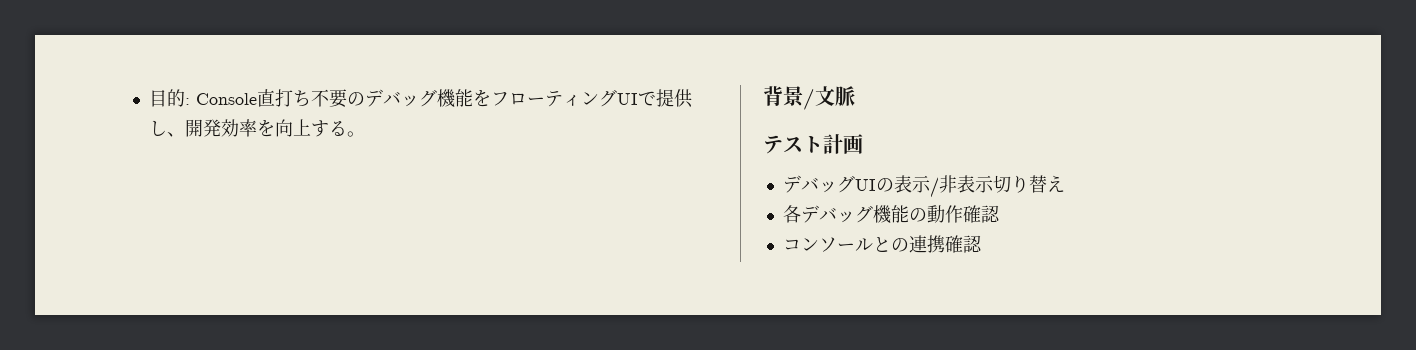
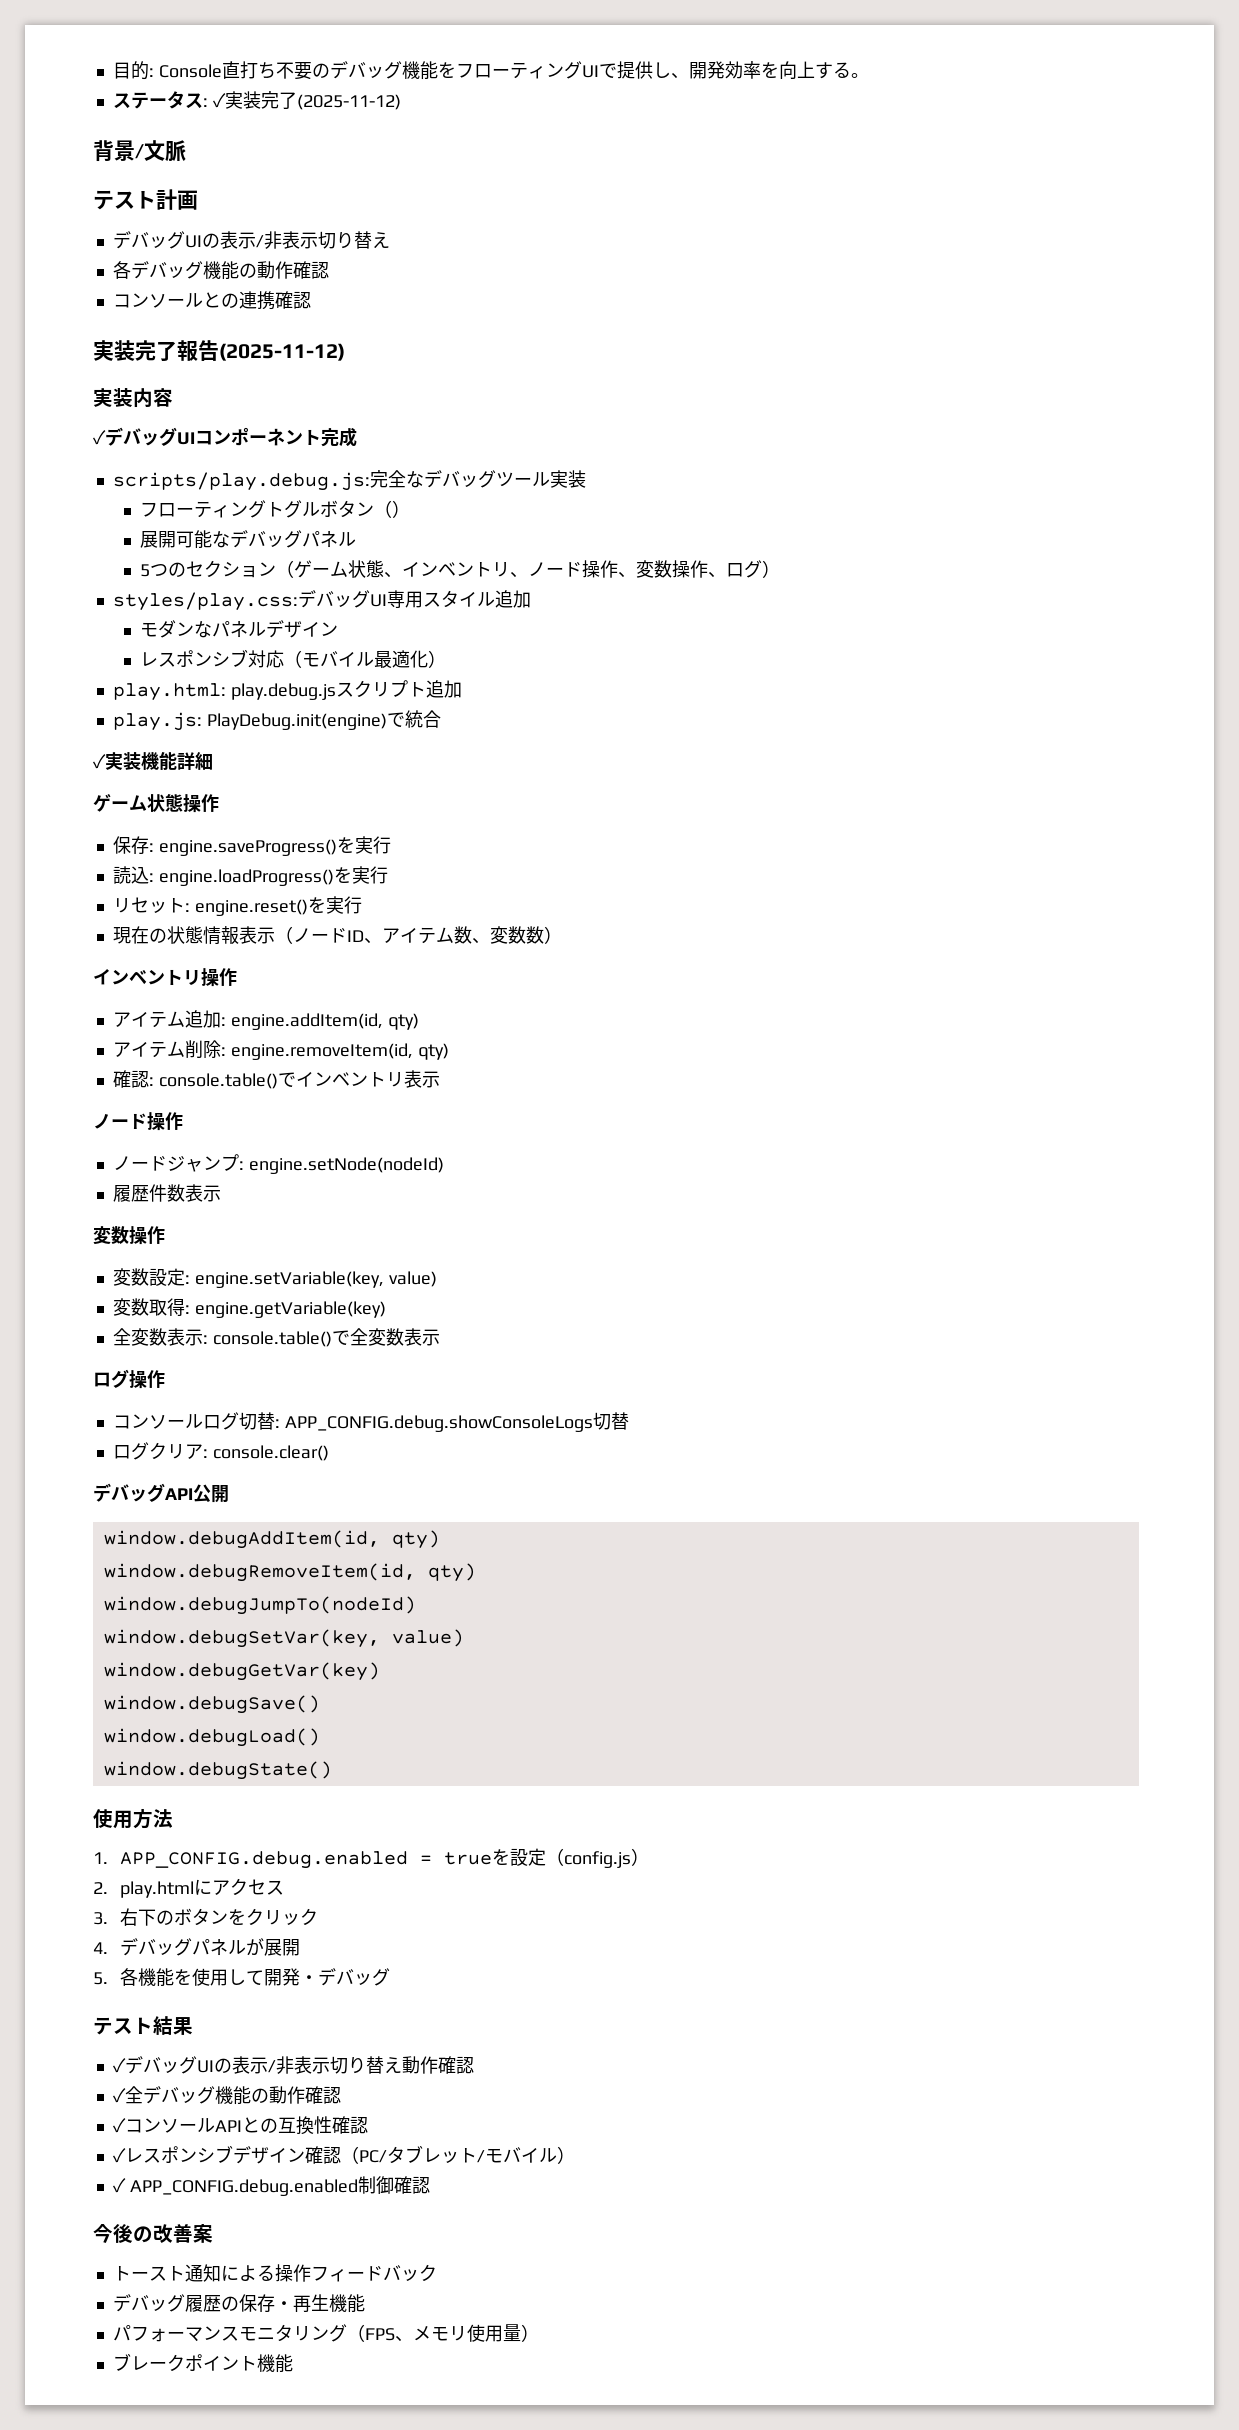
(365, 134) none -> [112,91,401,110] // ステータス: ✓実装完了(2025-11-12)
(982, 244) none -> [93,340,345,361] [93,388,173,408] [93,427,357,447] [112,470,586,491] [140,500,411,518] [140,530,357,549] [140,560,781,578] [112,590,531,611] [140,620,339,638] [140,649,447,668] [112,680,462,701] [112,710,441,731] [93,752,213,770] [93,793,219,813] [112,836,391,856] [112,866,388,886] [112,896,362,916] [112,926,562,945] [93,968,237,987] [112,1010,419,1030] [112,1040,449,1060] [112,1070,440,1089] [93,1112,183,1131] [112,1154,444,1174] [112,1184,221,1202] [93,1226,165,1245] [112,1268,437,1288] [112,1298,386,1318] [112,1328,440,1347] [93,1369,165,1389] [112,1412,629,1432] [112,1442,329,1461] [93,1483,229,1503] [103,1530,440,1549] [103,1563,476,1582] [103,1596,416,1615] [103,1629,464,1648] [103,1662,380,1681] [103,1695,320,1714] [103,1728,320,1747] [103,1761,332,1780] [93,1808,173,1829] [93,1848,650,1869] [93,1878,285,1898] [93,1908,319,1926] [93,1938,301,1956] [93,1968,391,1987] [93,2016,193,2035] [112,2056,474,2074] [112,2086,341,2105] [112,2116,368,2135] [112,2145,575,2164] [112,2176,430,2196] [93,2224,213,2243] [112,2264,437,2282] [112,2294,365,2313] [112,2324,539,2342] [112,2353,293,2373] // 実装完了報告(2025-11-12) // 実装内容 // ✓デバッグUIコンポーネント完成 // scripts/play.debug.js:完全なデバッグツール実装 // フローティングトグルボタン（） // 展開可能なデバッグパネル // 5つのセクション（ゲーム状態、インベントリ、ノード操作、変数操作、ログ） // styles/play.css:デバッグUI専用スタイル追加 // モダンなパネルデザイン // レスポンシブ対応（モバイル最適化） // play.html: play.debug.jsスクリプト追加 // play.js: PlayDebug.init(engine)で統合 // ✓実装機能詳細 // ゲーム状態操作 // 保存: engine.saveProgress()を実行 // 読込: engine.loadProgress()を実行 // リセット: engine.reset()を実行 // 現在の状態情報表示（ノードID、アイテム数、変数数） // インベントリ操作 // アイテム追加: engine.addItem(id, qty) // アイテム削除: engine.removeItem(id, qty) // 確認: console.table()でインベントリ表示 // ノード操作 // ノードジャンプ: engine.setNode(nodeId) // 履歴件数表示 // 変数操作 // 変数設定: engine.setVariable(key, value) // 変数取得: engine.getVariable(key) // 全変数表示: console.table()で全変数表示 // ログ操作 // コンソールログ切替: APP_CONFIG.debug.showConsoleLogs切替 // ログクリア: console.clear() // デバッグAPI公開 // window.debugAddItem(id, qty) // window.debugRemoveItem(id, qty) // window.debugJumpTo(nodeId) // window.debugSetVar(key, value) // window.debugGetVar(key) // window.debugSave() // window.debugLoad() // window.debugState() // 使用方法 // 1. APP_CONFIG.debug.enabled = trueを設定（config.js） // 2. play.htmlにアクセス // 3.右下のボタンをクリック // 4.デバッグパネルが展開 // 5.各機能を使用して開発・デバッグ // テスト結果 // ✓デバッグUIの表示/非表示切り替え動作確認 // ✓全デバッグ機能の動作確認 // ✓コンソールAPIとの互換性確認 // ✓レスポンシブデザイン確認（PC/タブレット/モバイル） // ✓ APP_CONFIG.debug.enabled制御確認 // 今後の改善案 // トースト通知による操作フィードバック // デバッグ履歴の保存・再生機能 // パフォーマンスモニタリング（FPS、メモリ使用量） // ブレークポイント機能

